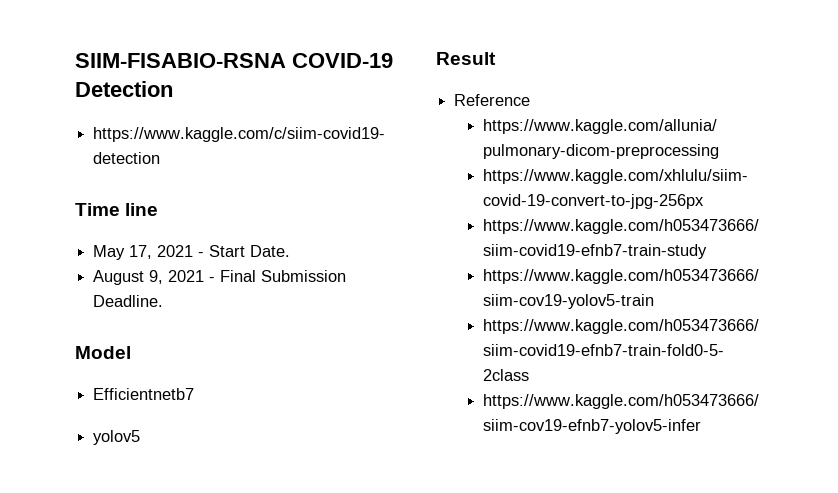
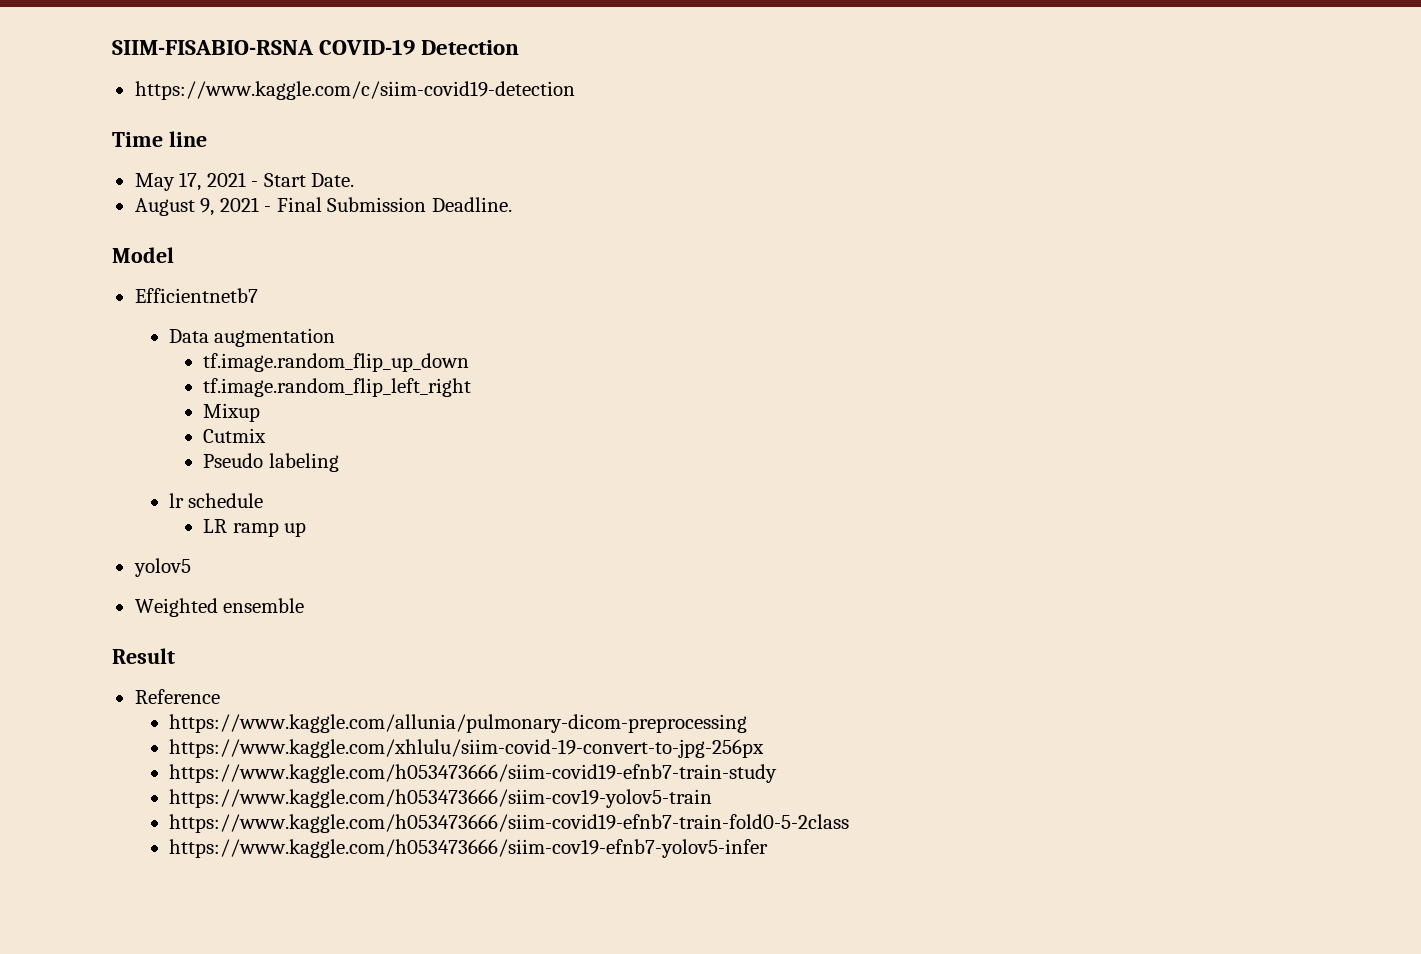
(195, 394) none -> [168,328,336,347] [203,353,470,372] [203,378,472,397] [203,403,261,422] [203,428,267,443] [203,453,339,472] [168,493,264,508] [203,519,307,537] // Data augmentation // tf.image.random_flip_up_down // tf.image.random_flip_left_right // Mixup // Cutmix // Pseudo labeling // lr schedule // LR ramp up
(141, 437) none -> [134,598,305,617] // Weighted ensemble

